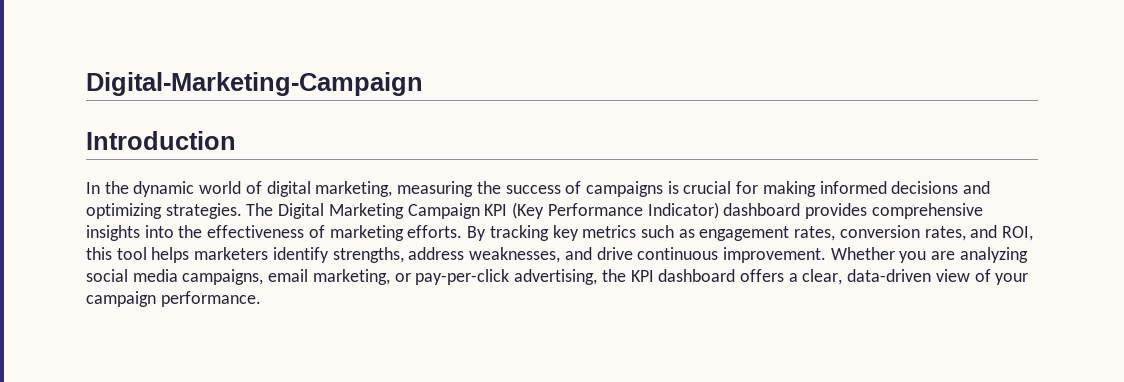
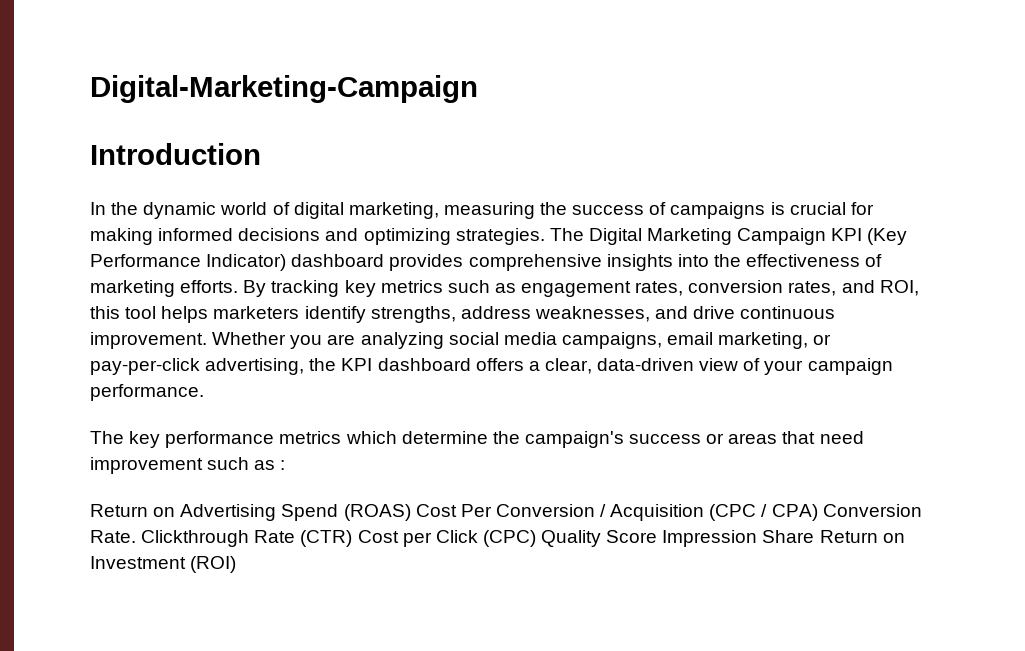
(261, 299) none -> [90,431,864,448] [90,457,286,474] [90,504,922,521] [90,530,905,547] [90,556,237,573] // The key performance metrics which determine the campaign's success or areas that need improvement such as : // Return on Advertising Spend (ROAS) Cost Per Conversion / Acquisition (CPC / CPA) Conversion Rate. Clickthrough Rate (CTR) Cost per Click (CPC) Quality Score Impression Share Return on Investment (ROI)

